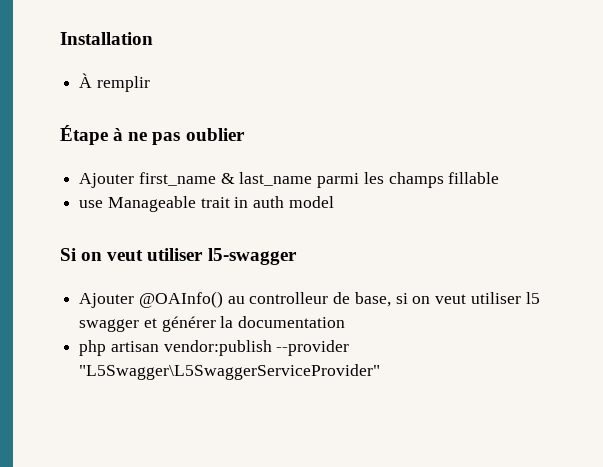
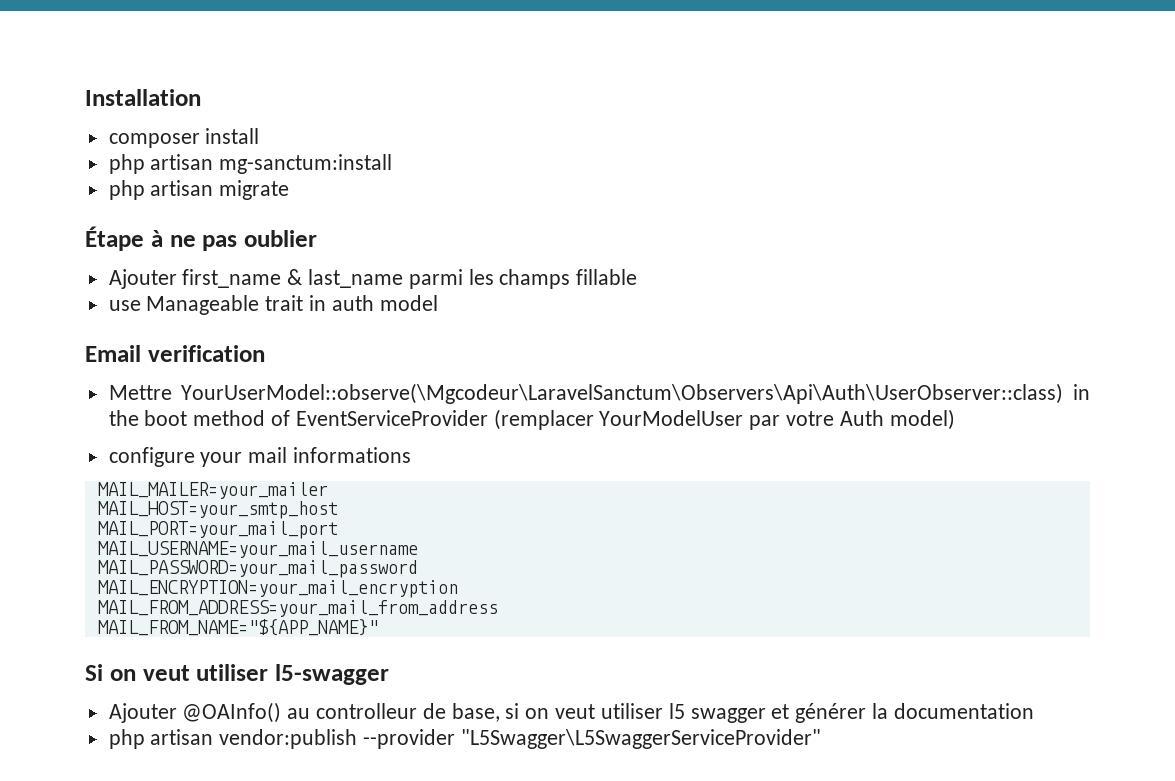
[79,73,150,92] À remplir -> [108,128,260,148] [108,154,393,174] [108,180,290,200] composer install // php artisan mg-sanctum:install // php artisan migrate
(334, 202) none -> [85,345,265,362] [108,383,1090,404] [108,409,955,430] [108,447,412,467] [97,482,328,499] [97,501,338,519] [97,521,338,539] [97,541,418,558] [97,560,418,578] [97,580,458,598] [97,600,498,617] [97,619,378,636] // Email verification // Mettre YourUserModel::observe(\Mgcodeur\LaravelSanctum\Observers\Api\Auth\UserObserver::class) in the boot method of EventServiceProvider (remplacer YourModelUser par votre Auth model) // configure your mail informations // MAIL_MAILER=your_mailer // MAIL_HOST=your_smtp_host // MAIL_PORT=your_mail_port // MAIL_USERNAME=your_mail_username // MAIL_PASSWORD=your_mail_password // MAIL_ENCRYPTION=your_mail_encryption // MAIL_FROM_ADDRESS=your_mail_from_address // MAIL_FROM_NAME="${APP_NAME}"

